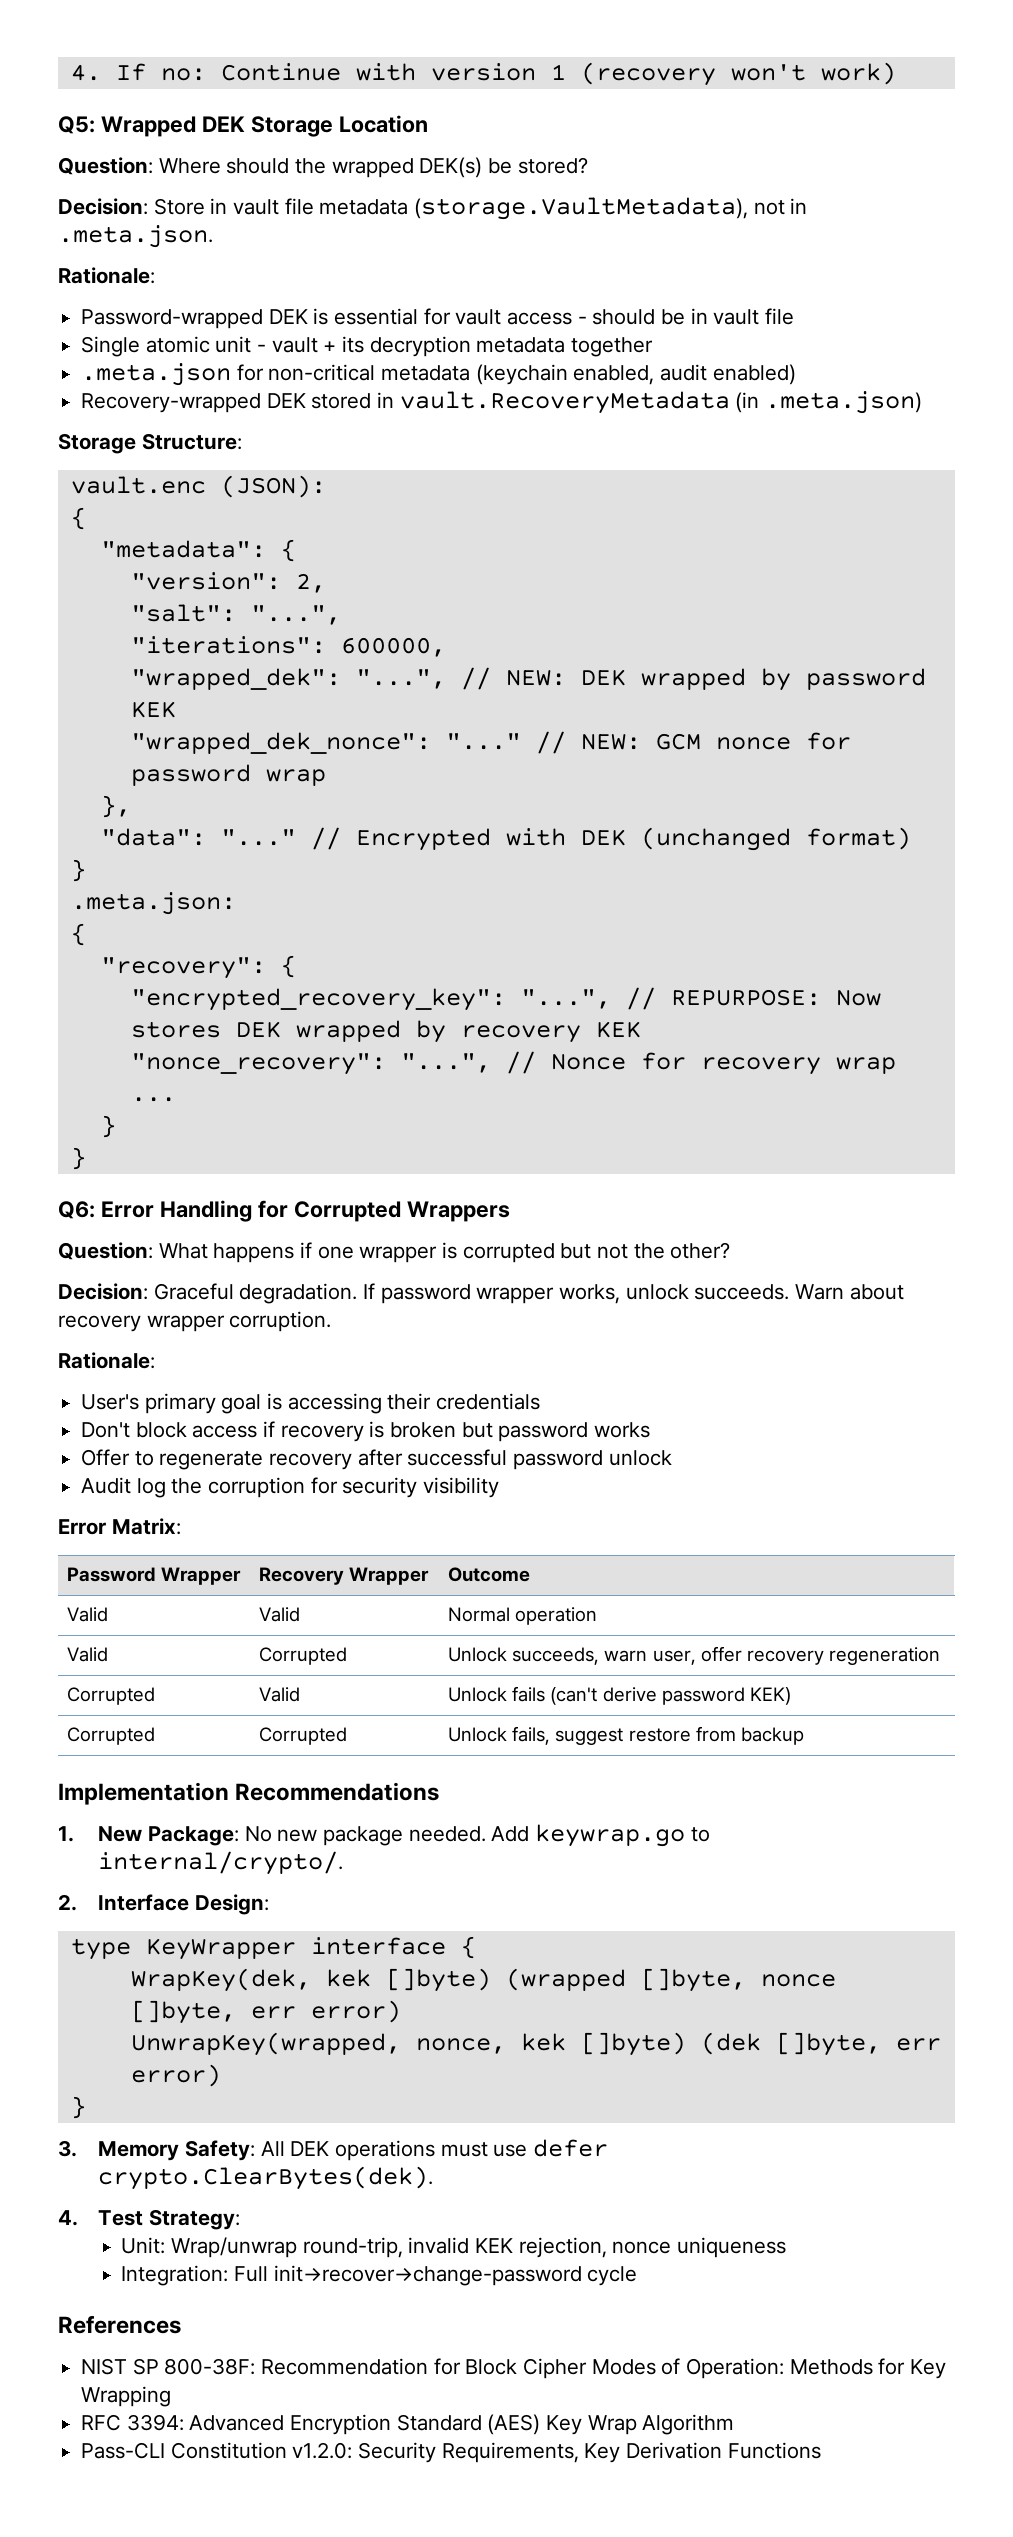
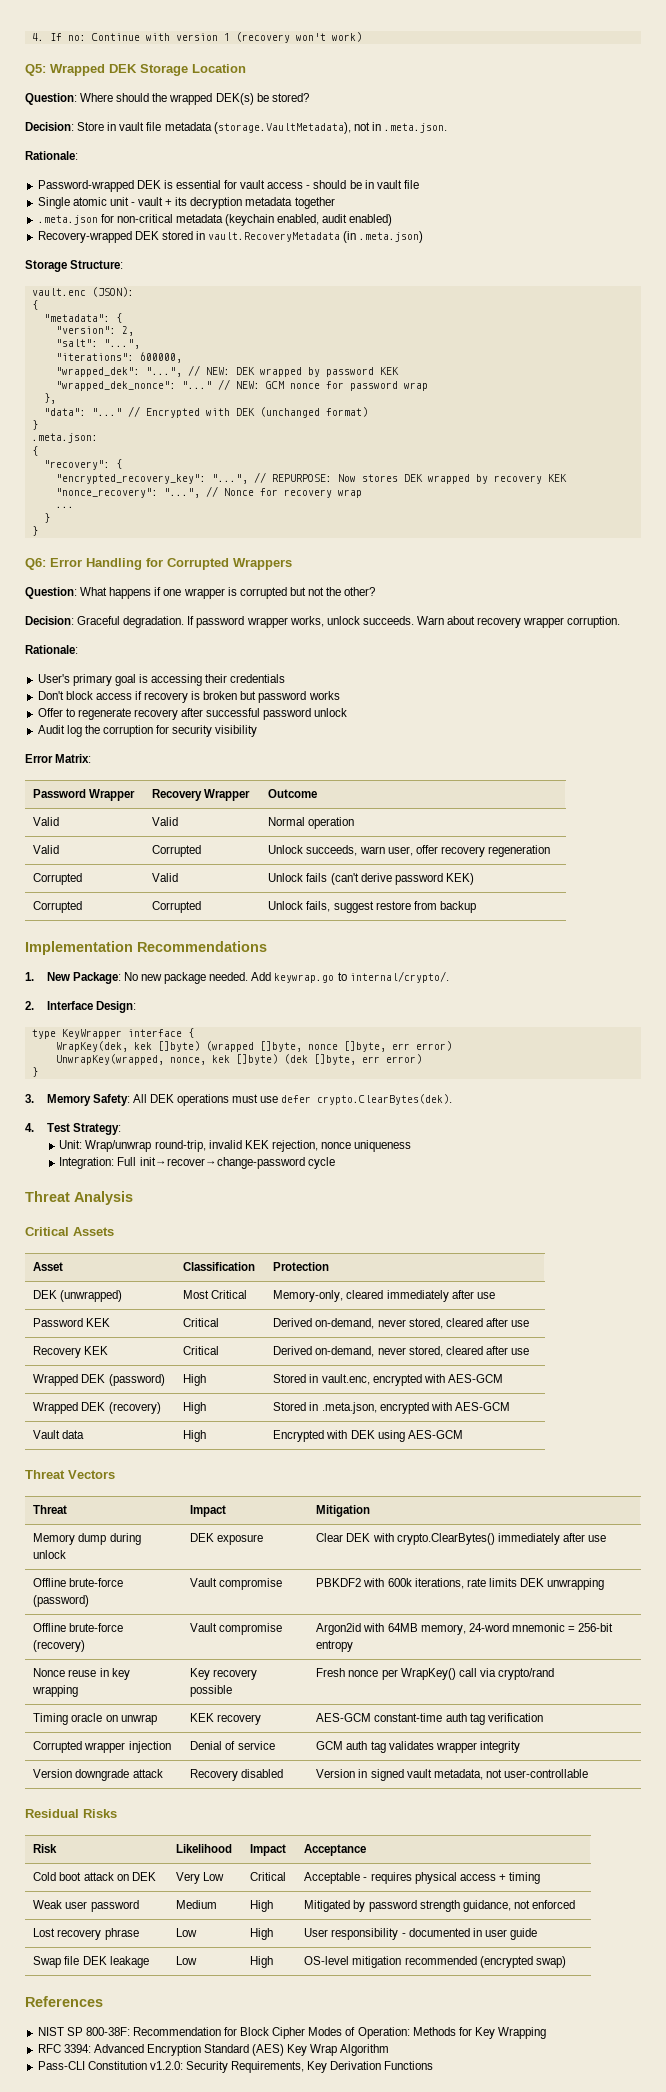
(638, 2276) none -> [25,1191,133,1205] [25,1227,114,1236] [33,1262,64,1271] [183,1262,256,1271] [273,1262,330,1271] [33,1290,123,1302] [183,1290,248,1299] [273,1290,495,1302] [33,1318,111,1327] [183,1318,220,1327] [273,1318,530,1329] [33,1346,109,1358] [183,1346,220,1355] [273,1346,530,1357] [33,1374,165,1386] [183,1374,207,1386] [273,1374,503,1386] [33,1402,161,1414] [183,1402,207,1414] [273,1402,510,1414] [33,1430,85,1439] [183,1430,207,1442] [273,1430,463,1442] [25,1470,115,1479] [33,1505,68,1514] [190,1505,227,1517] [316,1505,371,1517] [33,1533,141,1545] [33,1550,67,1559] [190,1533,264,1545] [316,1533,607,1545] [33,1578,124,1587] [33,1595,90,1607] [190,1578,283,1590] [316,1578,605,1590] [33,1623,124,1632] [33,1640,86,1652] [190,1623,283,1635] [316,1623,614,1635] [316,1640,354,1652] [33,1668,130,1680] [32,1685,79,1697] [190,1668,258,1680] [190,1685,233,1697] [316,1668,555,1680] [33,1713,157,1725] [190,1713,262,1725] [316,1713,543,1725] [33,1741,171,1753] [190,1741,275,1750] [316,1741,520,1753] [33,1769,163,1781] [190,1769,284,1781] [316,1769,589,1781] [25,1809,117,1818] [33,1844,58,1853] [176,1844,233,1853] [250,1844,287,1856] [304,1844,367,1856] [33,1872,156,1881] [176,1872,225,1884] [250,1872,287,1881] [304,1872,541,1884] [33,1900,139,1912] [176,1900,218,1909] [250,1900,274,1912] [304,1900,576,1912] [33,1928,139,1940] [176,1928,198,1937] [250,1928,274,1940] [304,1928,538,1940] [33,1956,149,1968] [176,1956,198,1965] [250,1956,274,1968] [304,1956,566,1968] // Threat Analysis // Critical Assets // Asset | Classification | Protection // DEK (unwrapped) | Most Critical | Memory-only, cleared immediately after use // Password KEK | Critical | Derived on-demand, never stored, cleared after use // Recovery KEK | Critical | Derived on-demand, never stored, cleared after use // Wrapped DEK (password) | High | Stored in vault.enc, encrypted with AES-GCM // Wrapped DEK (recovery) | High | Stored in .meta.json, encrypted with AES-GCM // Vault data | High | Encrypted with DEK using AES-GCM // Threat Vectors // Threat | Impact | Mitigation // Memory dump during unlock | DEK exposure | Clear DEK with crypto.ClearBytes() immediately after use // Offline brute-force (password) | Vault compromise | PBKDF2 with 600k iterations, rate limits DEK unwrapping // Offline brute-force (recovery) | Vault compromise | Argon2id with 64MB memory, 24-word mnemonic = 256-bit entropy // Nonce reuse in key wrapping | Key recovery possible | Fresh nonce per WrapKey() call via crypto/rand // Timing oracle on unwrap | KEK recovery | AES-GCM constant-time auth tag verification // Corrupted wrapper injection | Denial of service | GCM auth tag validates wrapper integrity // Version downgrade attack | Recovery disabled | Version in signed vault metadata, not user-controllable // Residual Risks // Risk | Likelihood | Impact | Acceptance // Cold boot attack on DEK | Very Low | Critical | Acceptable - requires physical access + timing // Weak user password | Medium | High | Mitigated by password strength guidance, not enforced // Lost recovery phrase | Low | High | User responsibility - documented in user guide // Swap file DEK leakage | Low | High | OS-level mitigation recommended (encrypted swap)

